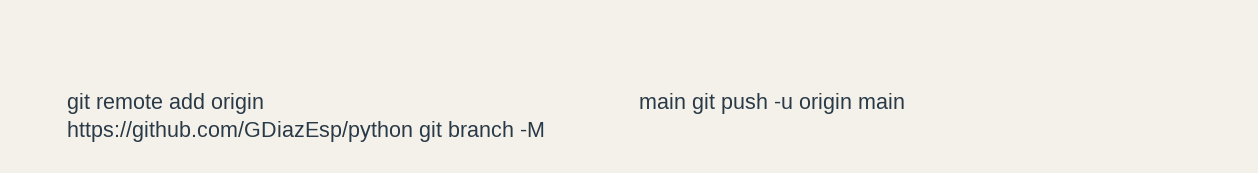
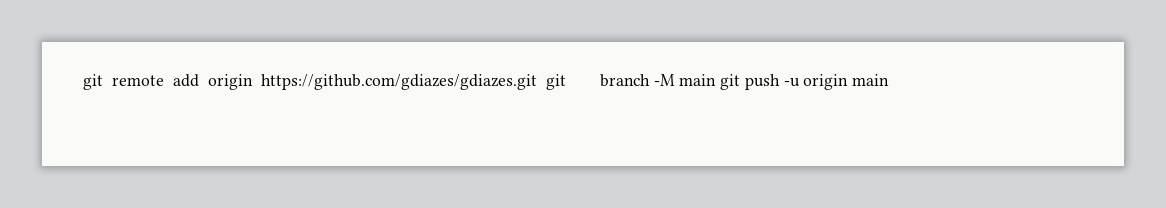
[67,121,413,142] https://github.com/GDiazEsp/python -> [261,74,537,90] https://github.com/gdiazes/gdiazes.git

